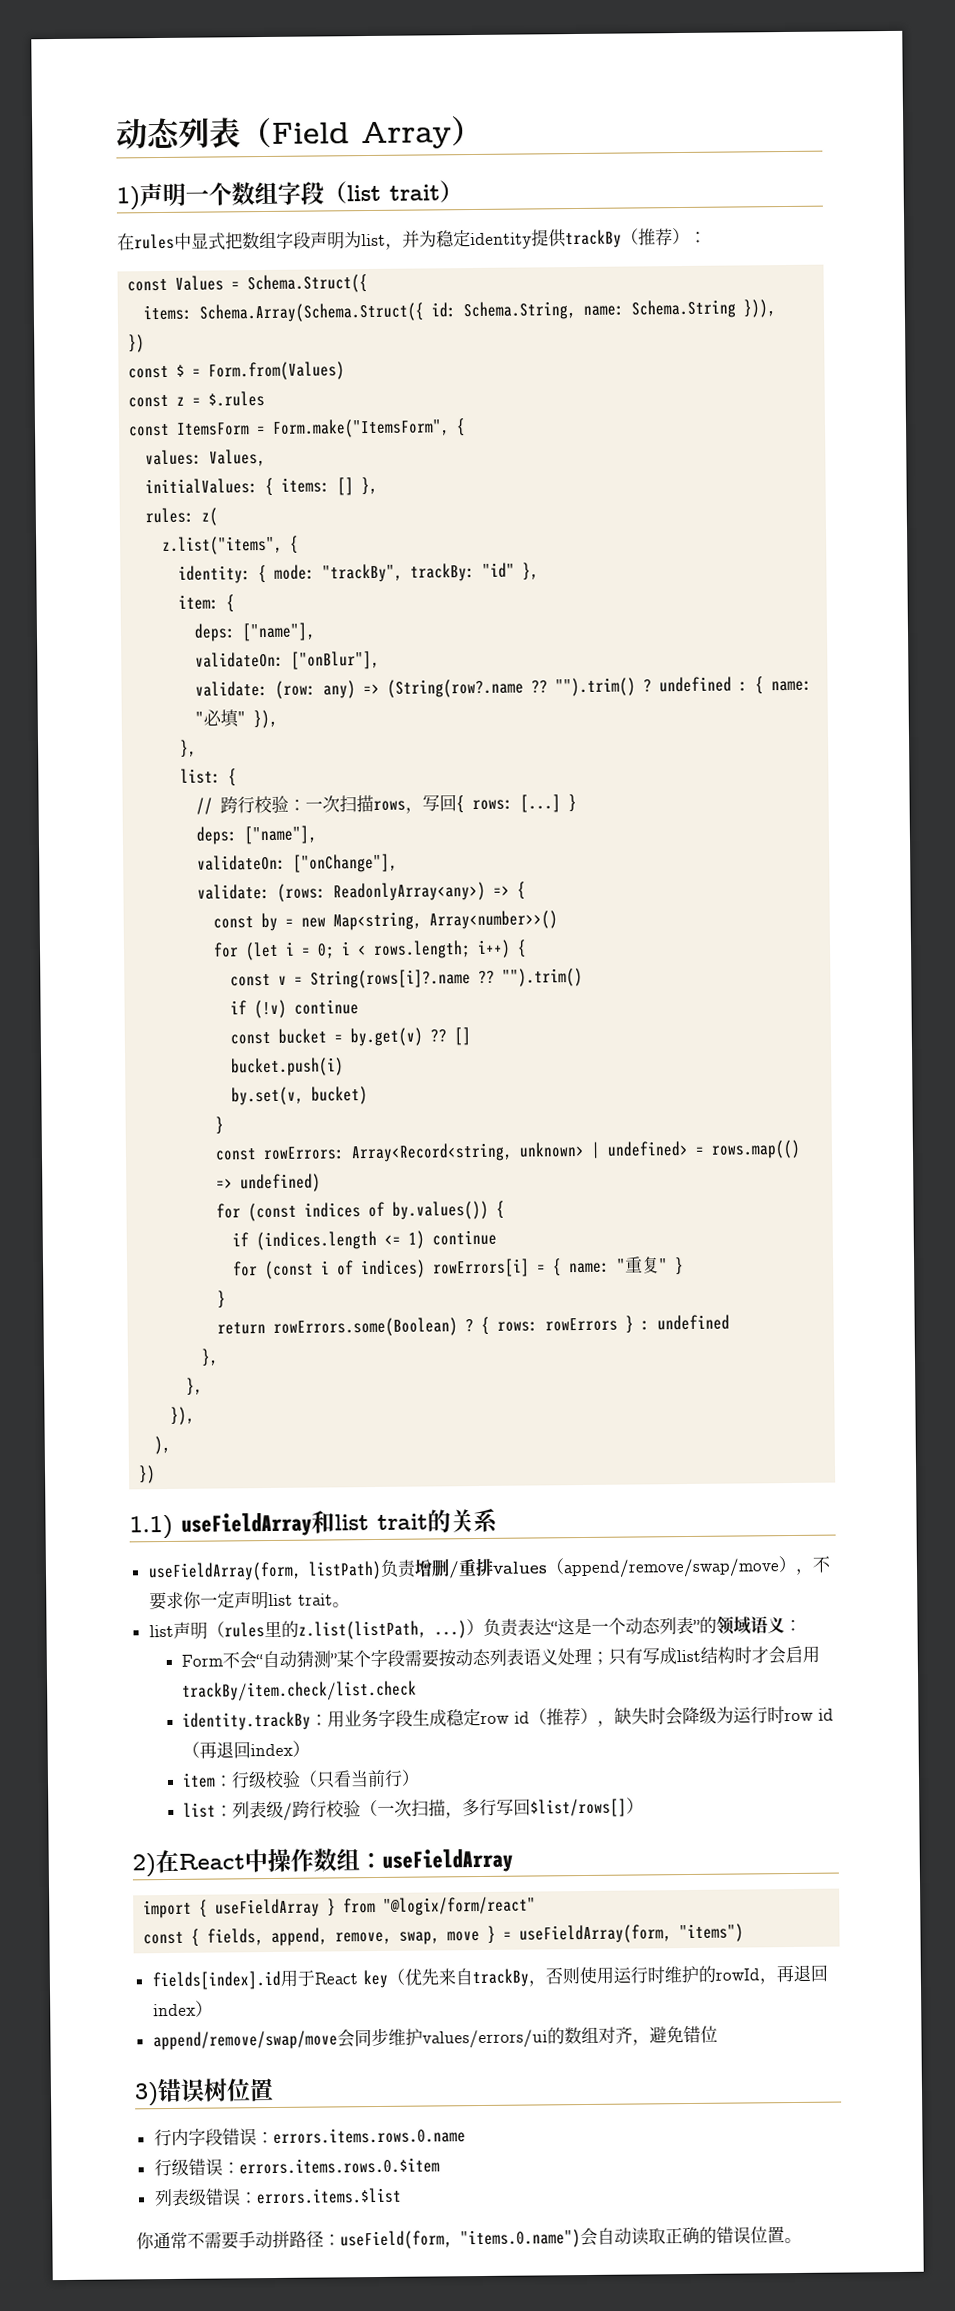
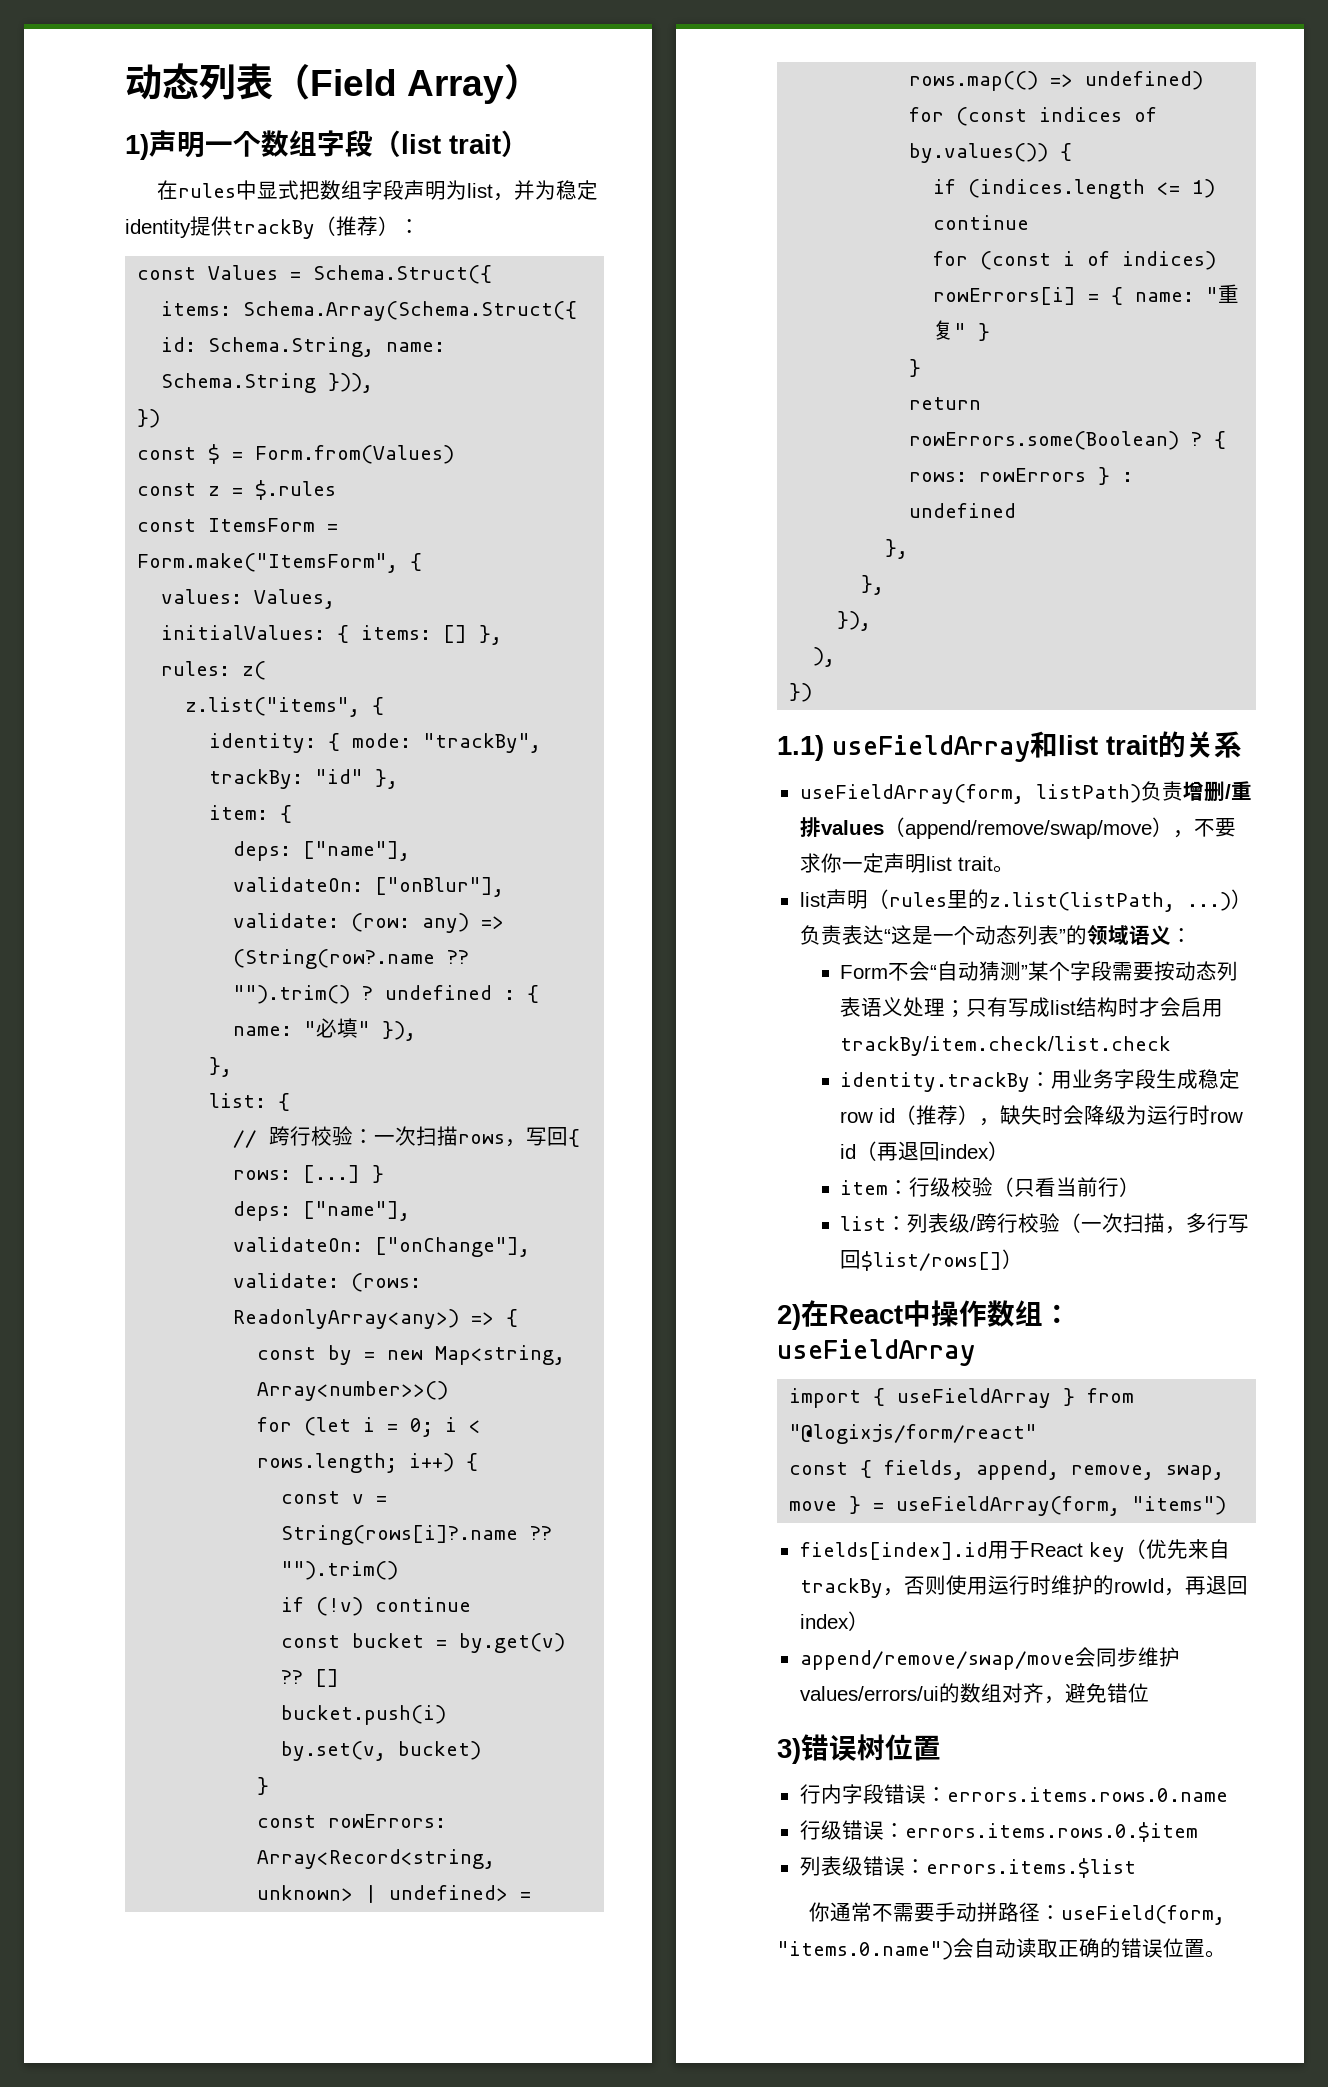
[383,1896,537,1916] "@logix/form/react" -> [789,1424,1038,1444] "@logixjs/form/react"

